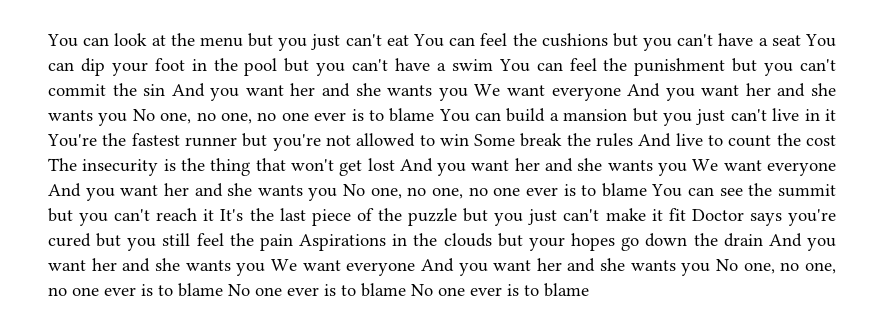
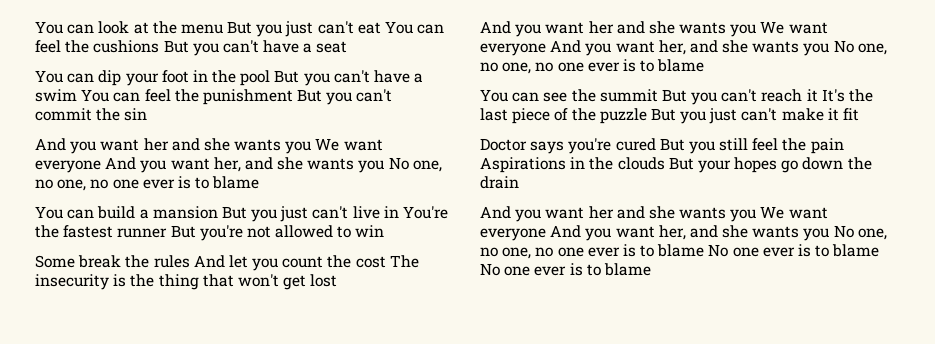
[248,33,274,47] but -> [227,21,253,34] But
[612,33,638,47] but -> [163,40,189,53] But
(801, 40) none -> (348, 47) //
[284,58,310,72] but -> [274,70,300,83] But
[732,58,758,72] but -> [297,89,323,102] But
(166, 90) none -> (148, 114) //
[745,83,771,96] her -> [213,157,241,172] her,
(435, 115) none -> (260, 182) //
[632,108,658,122] but -> [221,206,247,219] But
[825,109,837,121] it -> (399, 212) none
[242,133,268,147] but -> [170,225,196,238] But
(469, 140) none -> (385, 231) //
[675,133,724,146] live to -> [228,255,279,271] let you
(395, 164) none -> (338, 280) //
[163,183,189,196] her -> [658,40,686,55] her,
(647, 190) none -> (705, 65) //
[48,208,73,222] but -> [661,89,687,102] But
[463,208,489,222] but -> [650,108,676,121] But
(686, 214) none -> (860, 114) //
[96,233,122,247] but -> [659,138,685,151] But
[497,233,523,247] but -> [668,157,694,170] But
(763, 240) none -> (519, 182) //
[536,258,562,271] her -> [658,225,686,240] her,

